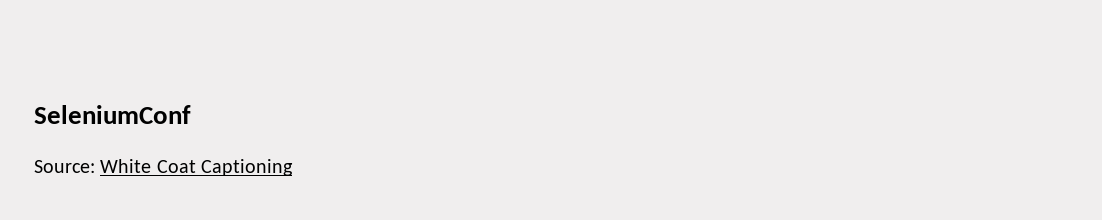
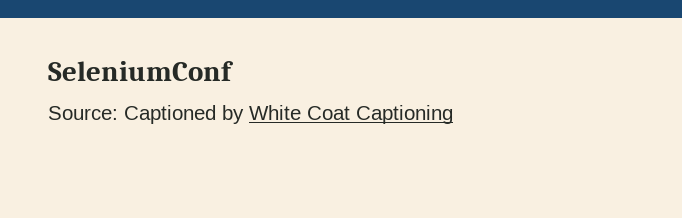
(95, 166) none -> [124,105,244,124] Captioned by

